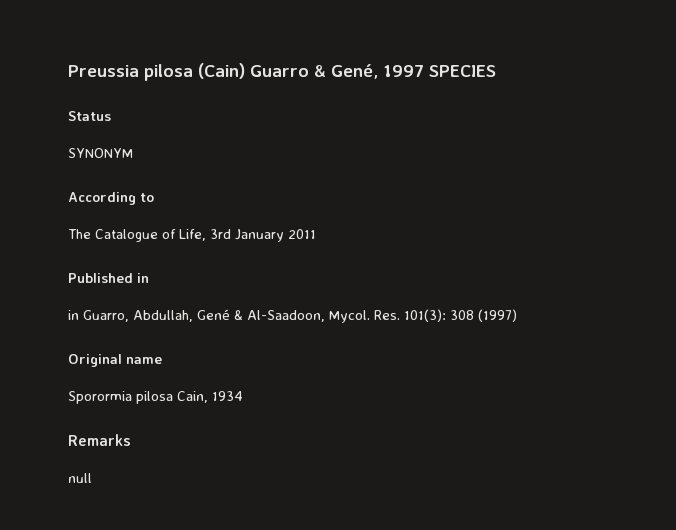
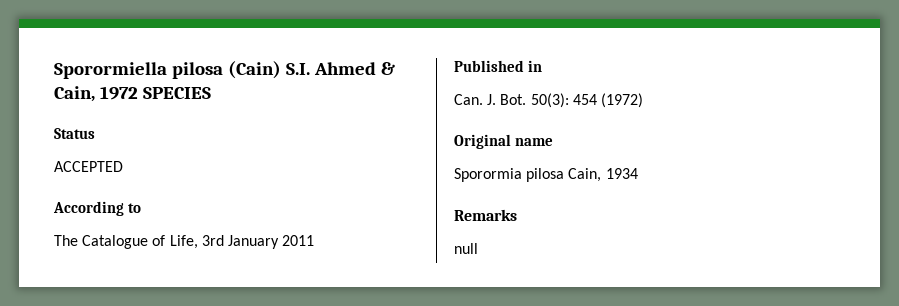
[68,65,139,77] Preussia -> [54,62,167,79] Sporormiella
[250,64,424,79] Guarro & Gené, 1997 -> [285,62,395,75] [54,86,138,102] S.I. Ahmed & Cain, 1972
[68,148,133,158] SYNONYM -> [54,161,123,172] ACCEPTED
[68,309,517,323] in Guarro, Abdullah, Gené & Al-Saadoon, Mycol. Res. 101(3): 308 (1997) -> [454,93,643,108] Can. J. Bot. 50(3): 454 (1972)

